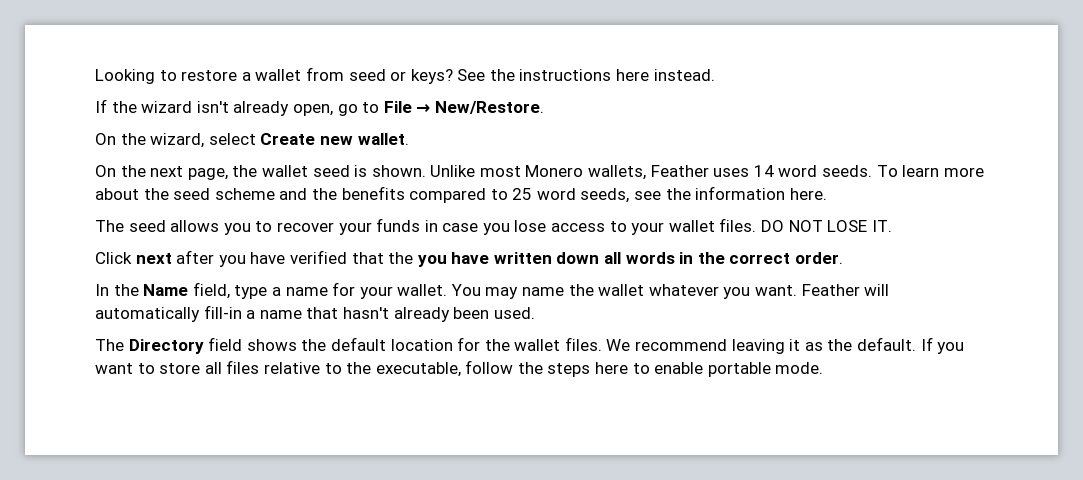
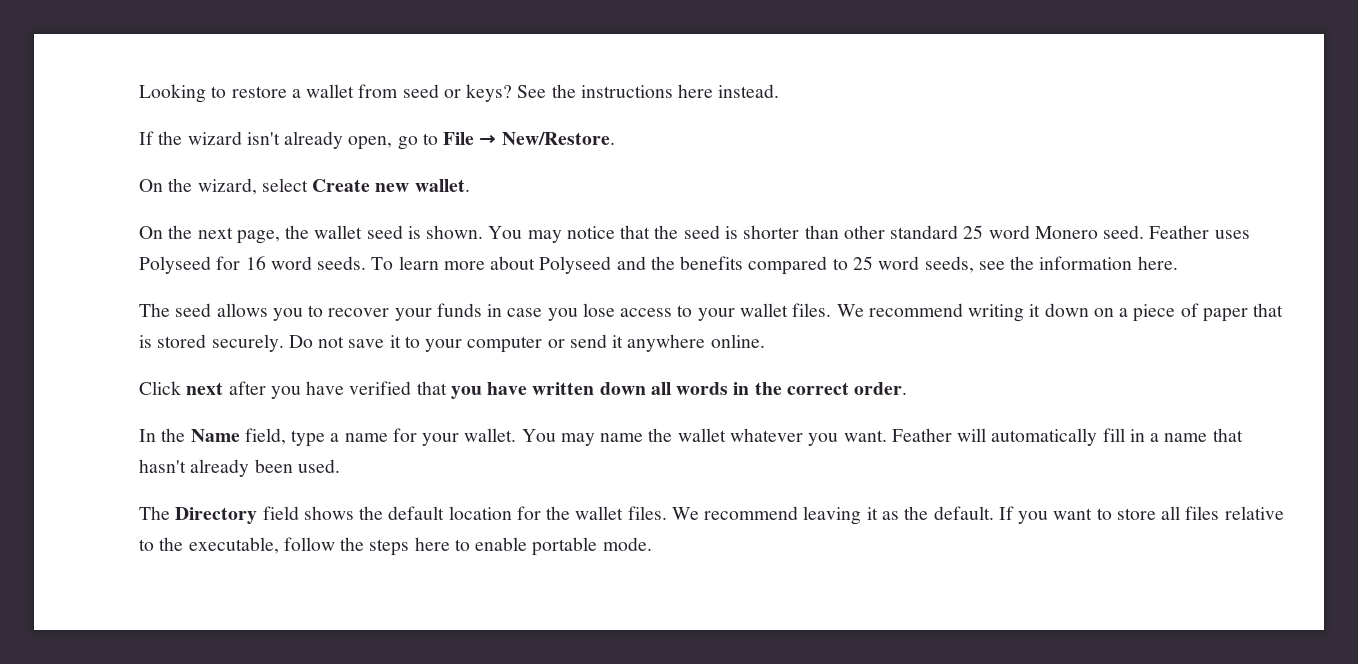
[430,165,774,180] Unlike most Monero wallets, Feather uses 14 -> [488,225,1250,243] [139,256,266,274] You may notice that the seed is shorter than other standard 25 word Monero seed. Feather uses Polyseed for 16
[143,188,275,200] the seed scheme -> [539,256,612,274] Polyseed
[761,220,892,232] DO NOT LOSE IT. -> [836,303,1284,322] [139,334,765,353] We recommend writing it down on a piece of paper that is stored securely. Do not save it to your computer or send it anywhere online.
[388,252,414,264] the -> (447, 388) none
[203,305,242,319] fill-in -> [1102,428,1145,442] fill in

